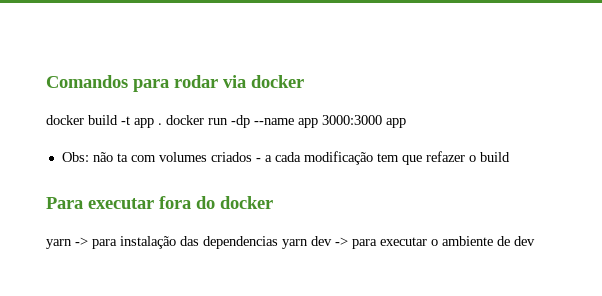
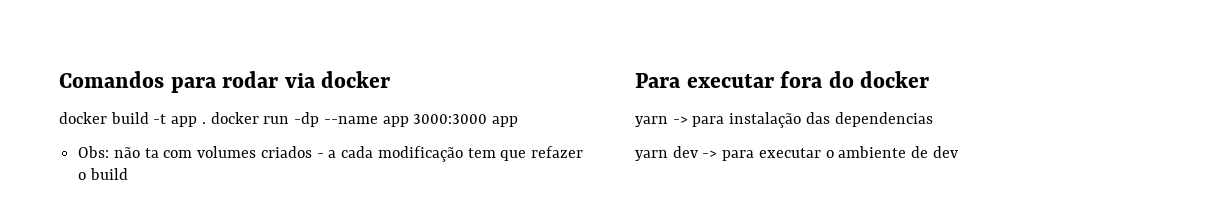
(278, 242) none -> (933, 119) //

